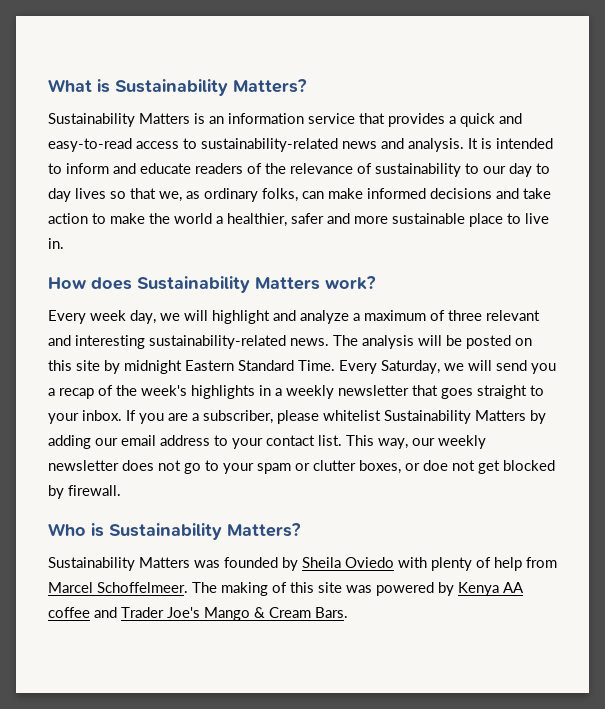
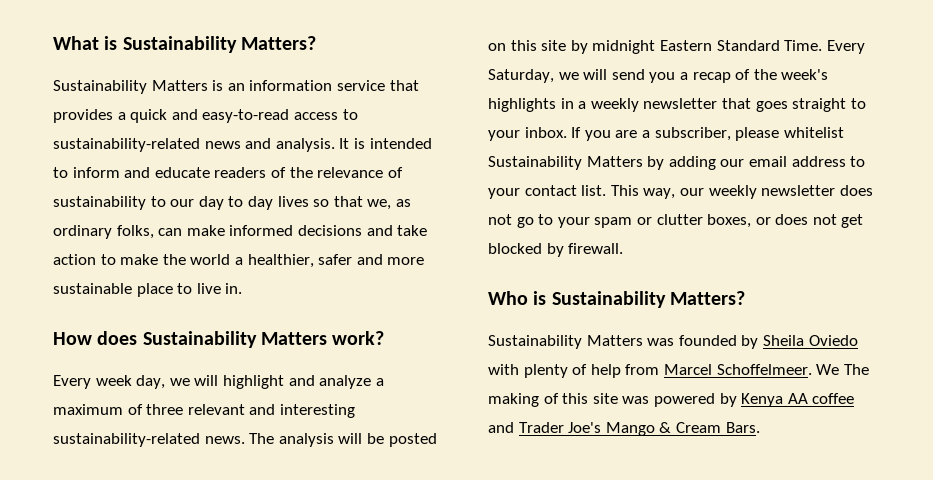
[423,460,448,471] doe -> [775,214,809,225] does
(188, 587) none -> [816,364,840,375] We

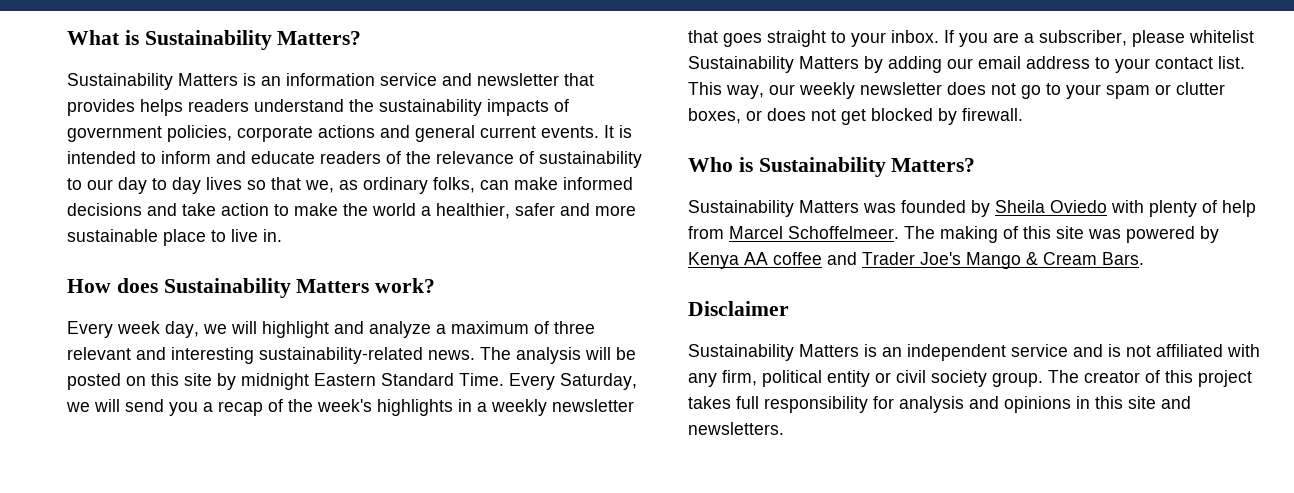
[389,80,419,91] [53,109,358,123] [53,138,335,152] that provides a quick and easy-to-read access to sustainability-related news and analysis. -> [442,73,594,86] [67,99,569,116] [67,125,599,142] and newsletter that provides helps readers understand the sustainability impacts of government policies, corporate actions and general current events.
[816,364,840,375] We -> (899, 232) none
(760, 427) none -> [688,301,789,316] [688,344,1260,361] [688,370,1252,387] [688,396,1191,413] [688,422,784,435] // Disclaimer // Sustainability Matters is an independent service and is not affiliated with any firm, political entity or civil society group. The creator of this project takes full responsibility for analysis and opinions in this site and newsletters.

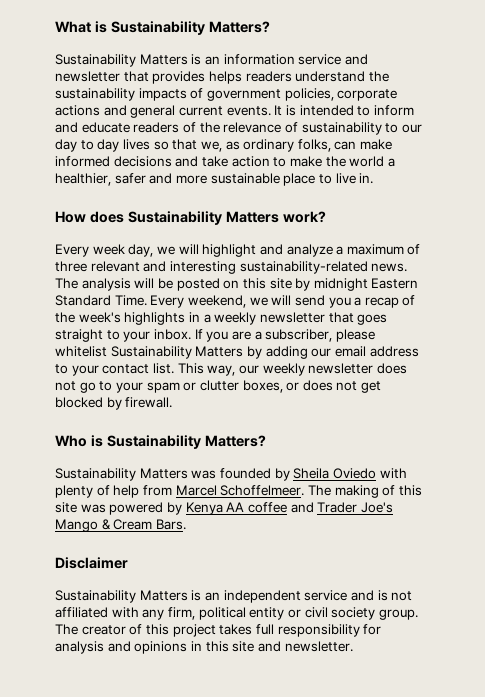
[560,373,637,390] Saturday, -> [187,295,246,308] weekend,
[688,422,784,435] newsletters. -> [284,641,353,652] newsletter.

